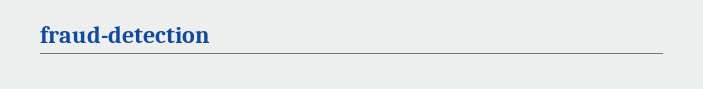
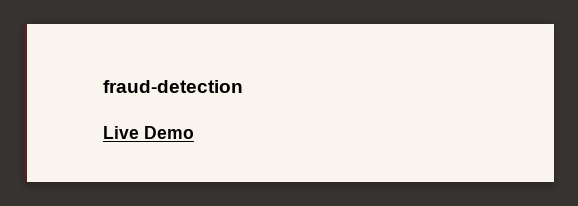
(210, 34) none -> [103,126,194,139] // Live Demo

